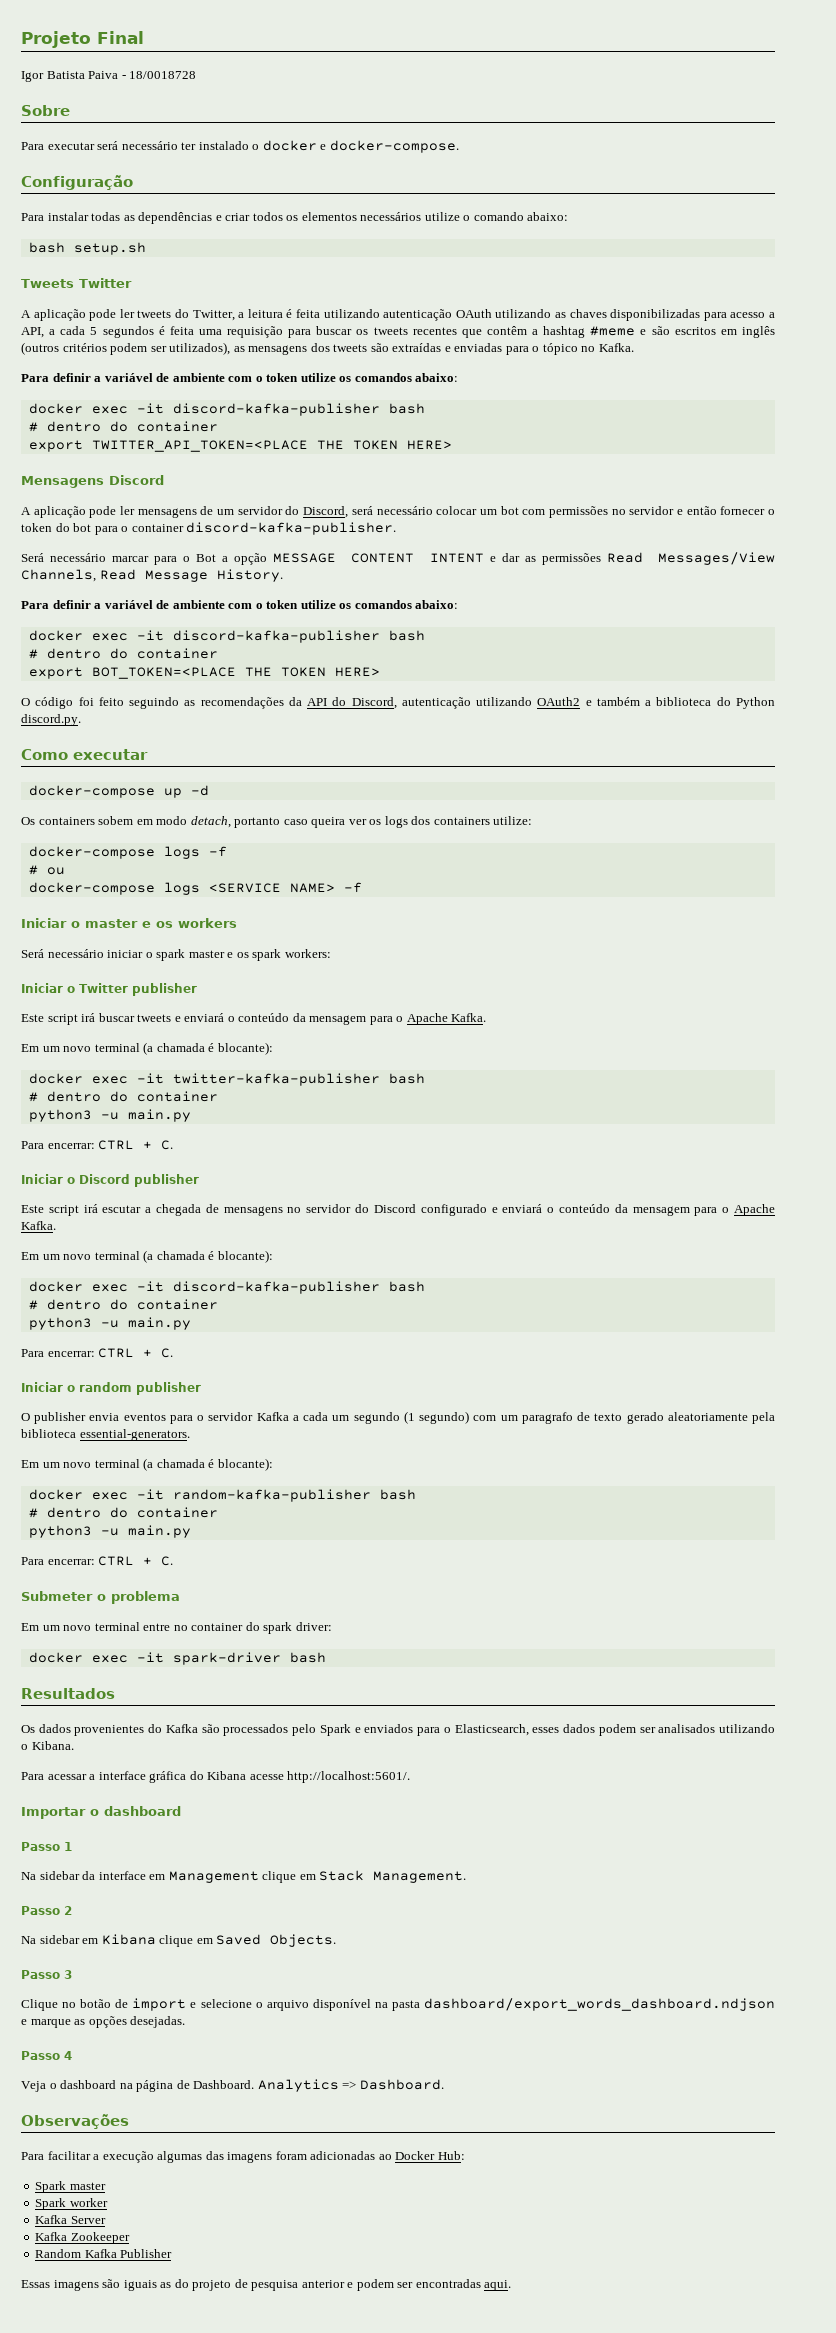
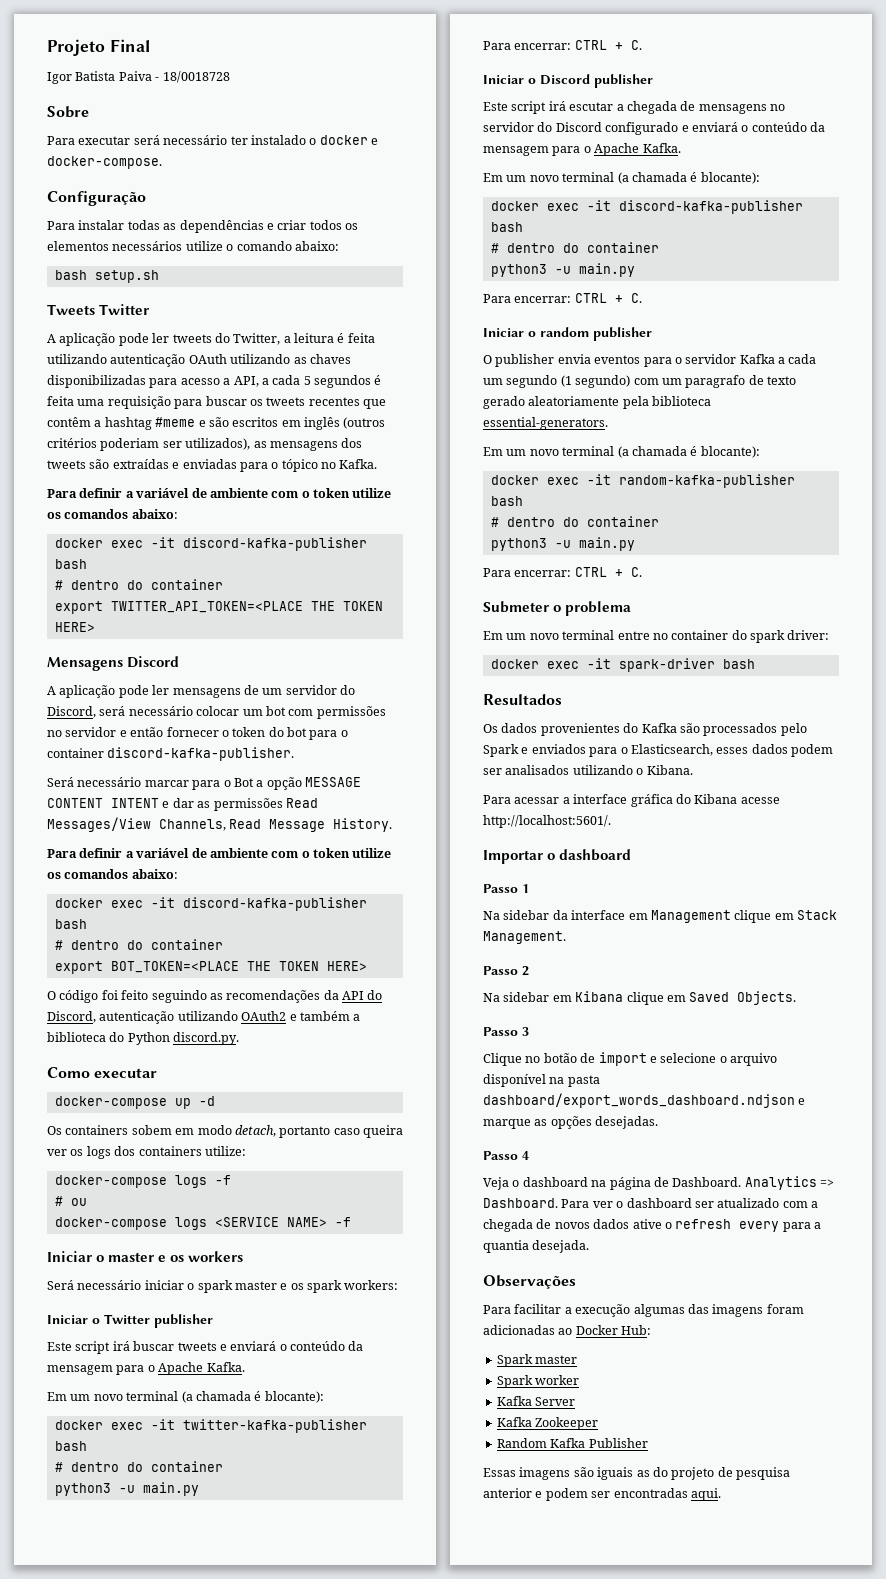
[110,343,148,355] podem -> [100,438,160,451] poderiam
(444, 2084) none -> [561,1198,818,1208] [483,1219,821,1232] [483,1240,590,1253] Para ver o dashboard ser atualizado com a chegada de novos dados ative o refresh every para a quantia desejada.

